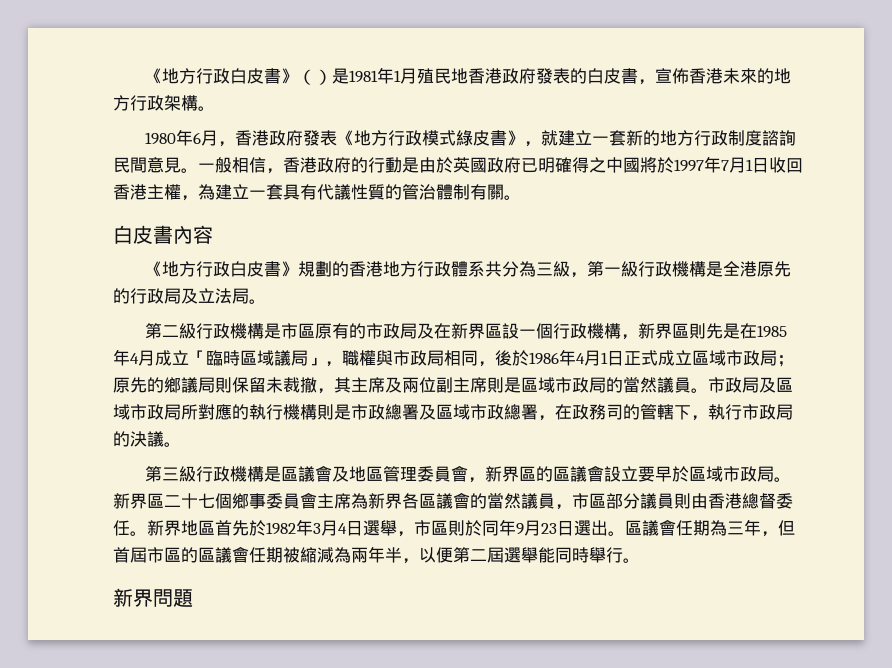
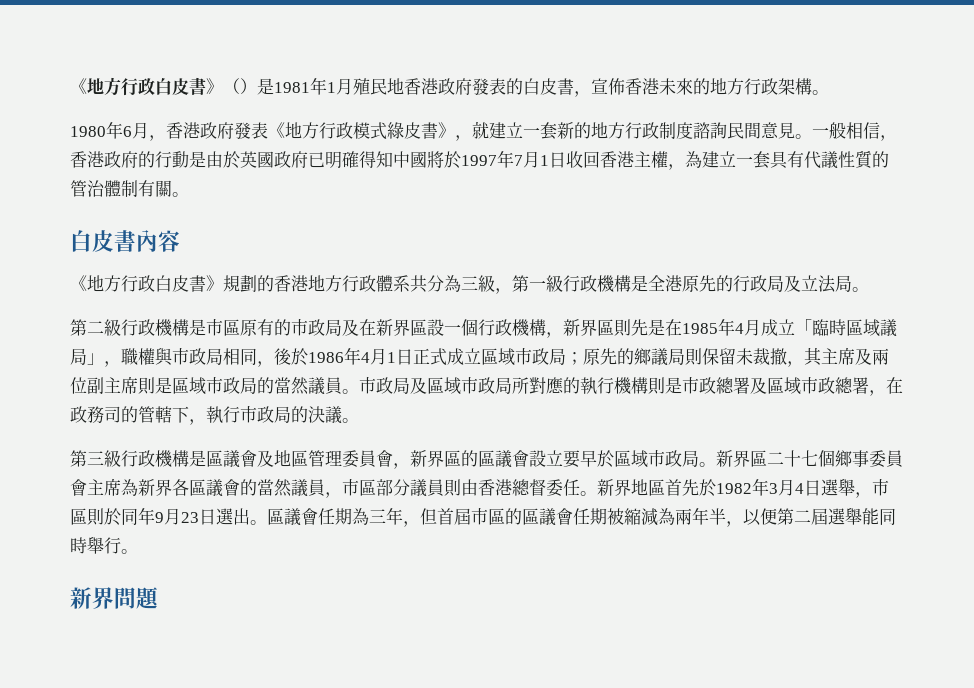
[589,157,606,173] 之 -> [376,151,393,168] 知

